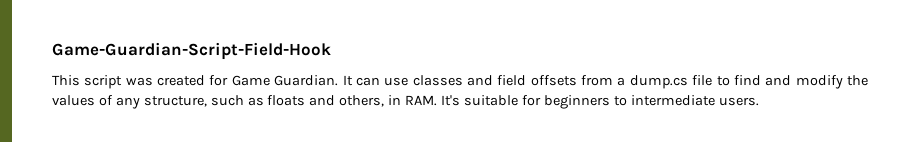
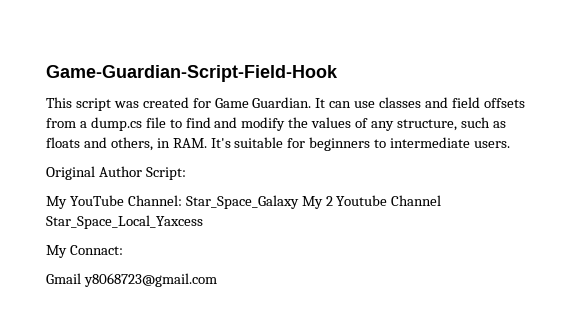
(759, 101) none -> [46,166,186,180] [46,195,442,209] [46,215,203,229] [46,245,123,258] [46,273,217,287] // Original Author Script: // My YouTube Channel: Star_Space_Galaxy My 2 Youtube Channel Star_Space_Local_Yaxcess // My Connact: // Gmail y8068723@gmail.com

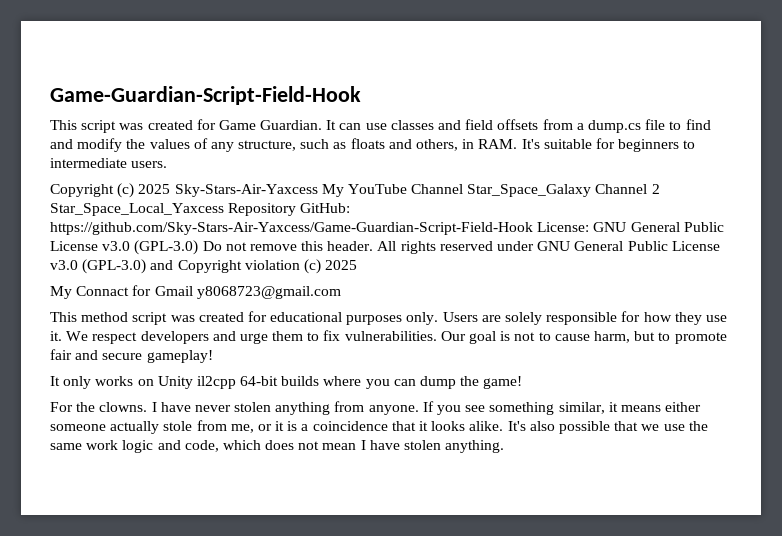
[46,166,186,180] [46,195,442,209] [46,215,203,229] [46,245,123,258] [46,273,217,287] Original Author Script: // My YouTube Channel: Star_Space_Galaxy My 2 Youtube Channel Star_Space_Local_Yaxcess // My Connact: // Gmail y8068723@gmail.com -> [50,183,660,198] [50,203,351,216] [50,222,724,235] [50,240,720,255] [50,259,358,274] [50,285,341,299] [50,311,727,325] [50,330,727,344] [50,349,213,363] [50,376,523,389] [50,401,702,415] [50,420,708,434] [50,440,505,453] Copyright (c) 2025 Sky-Stars-Air-Yaxcess My YouTube Channel Star_Space_Galaxy Channel 2 Star_Space_Local_Yaxcess Repository GitHub: https://github.com/Sky-Stars-Air-Yaxcess/Game-Guardian-Script-Field-Hook License: GNU General Public License v3.0 (GPL-3.0) Do not remove this header. All rights reserved under GNU General Public License v3.0 (GPL-3.0) and Copyright violation (c) 2025 // My Connact for Gmail y8068723@gmail.com // This method script was created for educational purposes only. Users are solely responsible for how they use it. We respect developers and urge them to fix vulnerabilities. Our goal is not to cause harm, but to promote fair and secure gameplay! // It only works on Unity il2cpp 64-bit builds where you can dump the game! // For the clowns. I have never stolen anything from anyone. If you see something similar, it means either someone actually stole from me, or it is a coincidence that it looks alike. It's also possible that we use the same work logic and code, which does not mean I have stolen anything.

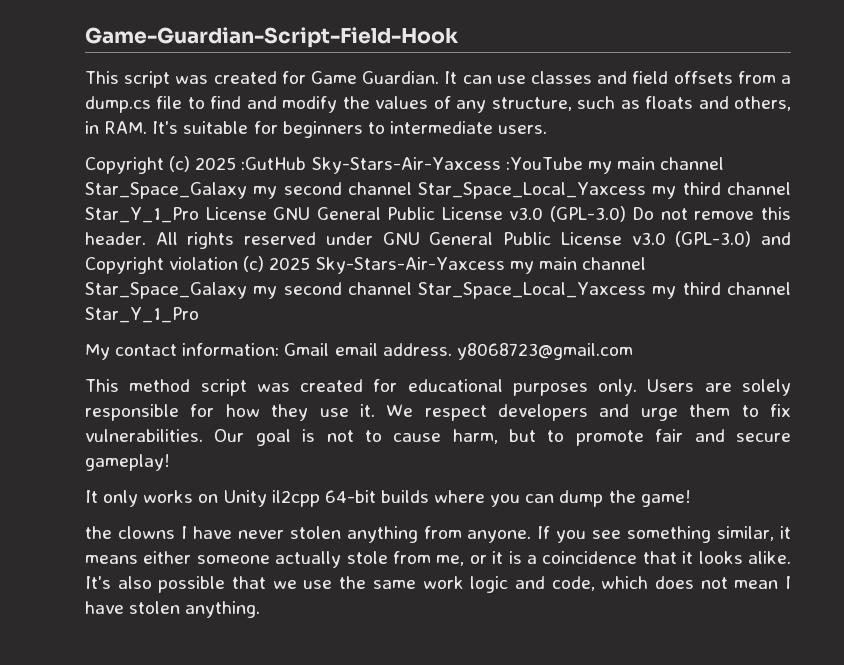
[174,184,660,197] [50,203,351,216] [50,222,590,235] Sky-Stars-Air-Yaxcess My YouTube Channel Star_Space_Galaxy Channel 2 Star_Space_Local_Yaxcess Repository GitHub: https://github.com/Sky-Stars-Air-Yaxcess/Game-Guardian-Script-Field-Hook License: -> [241,157,724,174] [85,182,792,199] [85,207,267,223] :GutHub Sky-Stars-Air-Yaxcess :YouTube my main channel Star_Space_Galaxy my second channel Star_Space_Local_Yaxcess my third channel Star_Y_1_Pro License
[50,285,193,299] // My Connact for Gmail -> [315,257,646,274] [85,282,792,299] [85,307,199,323] [85,343,452,360] Sky-Stars-Air-Yaxcess my main channel Star_Space_Galaxy my second channel Star_Space_Local_Yaxcess my third channel Star_Y_1_Pro // My contact information: Gmail email address.
[50,402,148,412] For the clowns. -> [85,526,175,539] the clowns

